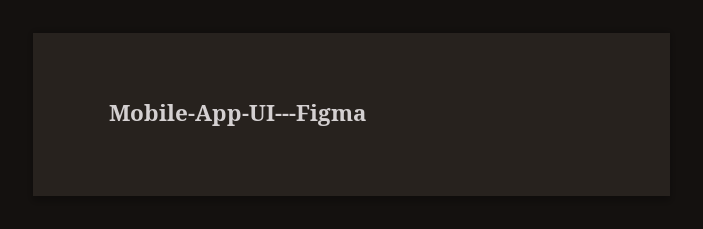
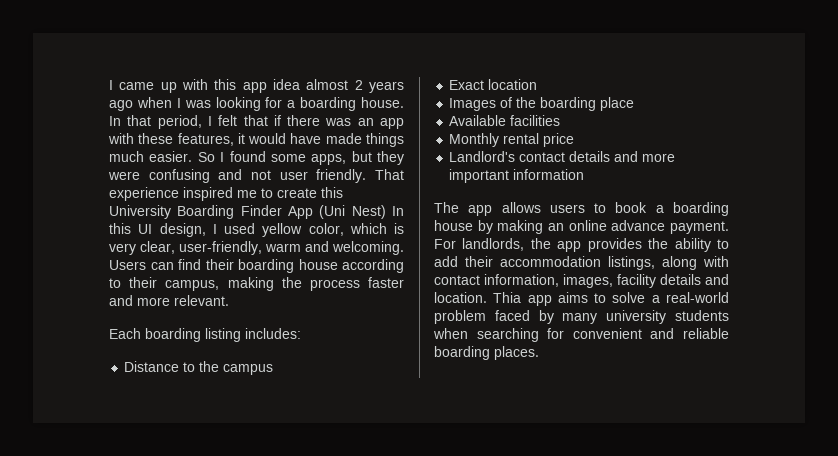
[109,104,366,126] Mobile-App-UI---Figma -> [109,79,404,93] [109,97,404,111] [109,115,405,129] [108,133,404,147] [109,151,404,165] [108,169,404,183] [109,187,343,201] [109,205,404,219] [109,223,404,237] [109,241,404,255] [109,259,404,273] [109,277,404,291] [109,295,229,306] [109,328,301,342] [124,361,274,375] [449,79,538,90] [449,97,635,111] [449,115,561,126] [449,133,575,147] [449,151,676,162] [449,169,585,183] [434,202,729,216] [434,220,729,234] [434,238,729,252] [434,256,729,270] [434,274,729,288] [434,292,729,306] [434,310,729,324] [433,328,729,342] [434,346,539,360] I came up with this app idea almost 2 years ago when I was looking for a boarding house. In that period, I felt that if there was an app with these features, it would have made things much easier. So I found some apps, but they were confusing and not user friendly. That experience inspired me to create this University Boarding Finder App (Uni Nest) In this UI design, I used yellow color, which is very clear, user-friendly, warm and welcoming. Users can find their boarding house according to their campus, making the process faster and more relevant. // Each boarding listing includes: // Distance to the campus // Exact location // Images of the boarding place // Available facilities // Monthly rental price // Landlord's contact details and more important information // The app allows users to book a boarding house by making an online advance payment. For landlords, the app provides the ability to add their accommodation listings, along with contact information, images, facility details and location. Thia app aims to solve a real-world problem faced by many university students when searching for convenient and reliable boarding places.

